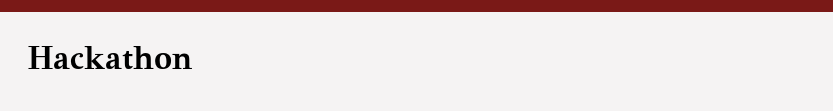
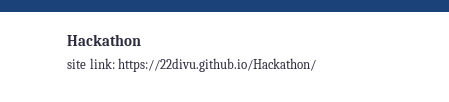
(193, 58) none -> [67,58,317,72] // site link: https://22divu.github.io/Hackathon/

